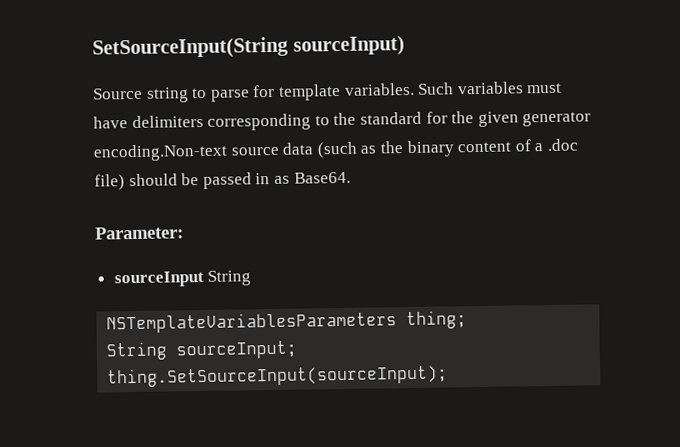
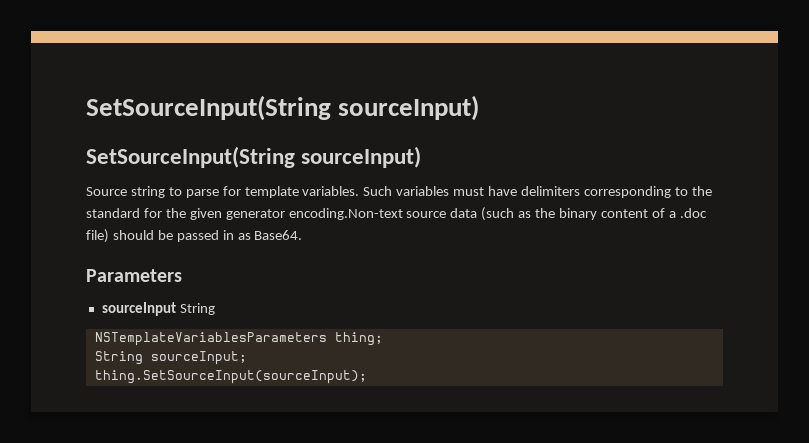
[92,35,405,60] SetSourceInput(String sourceInput) -> [86,95,480,121] [86,146,422,168] SetSourceInput(String sourceInput) // SetSourceInput(String sourceInput)
[95,226,184,240] Parameter: -> [86,269,182,282] Parameters

